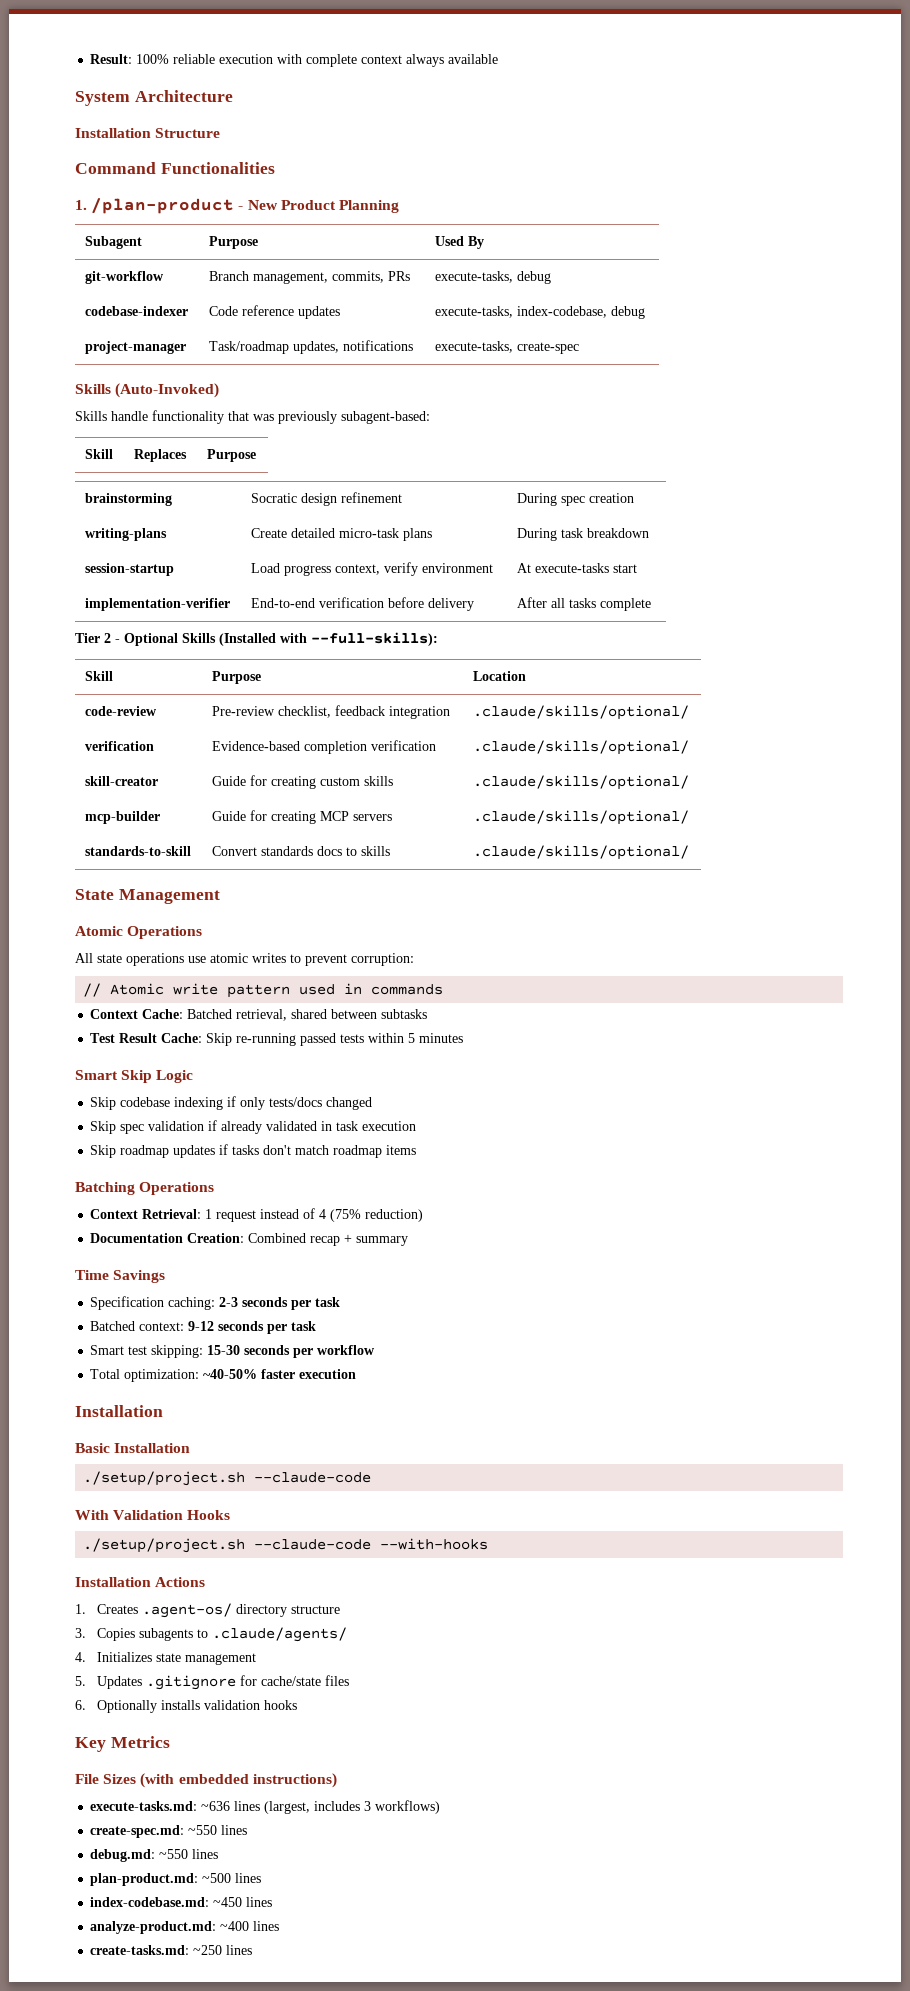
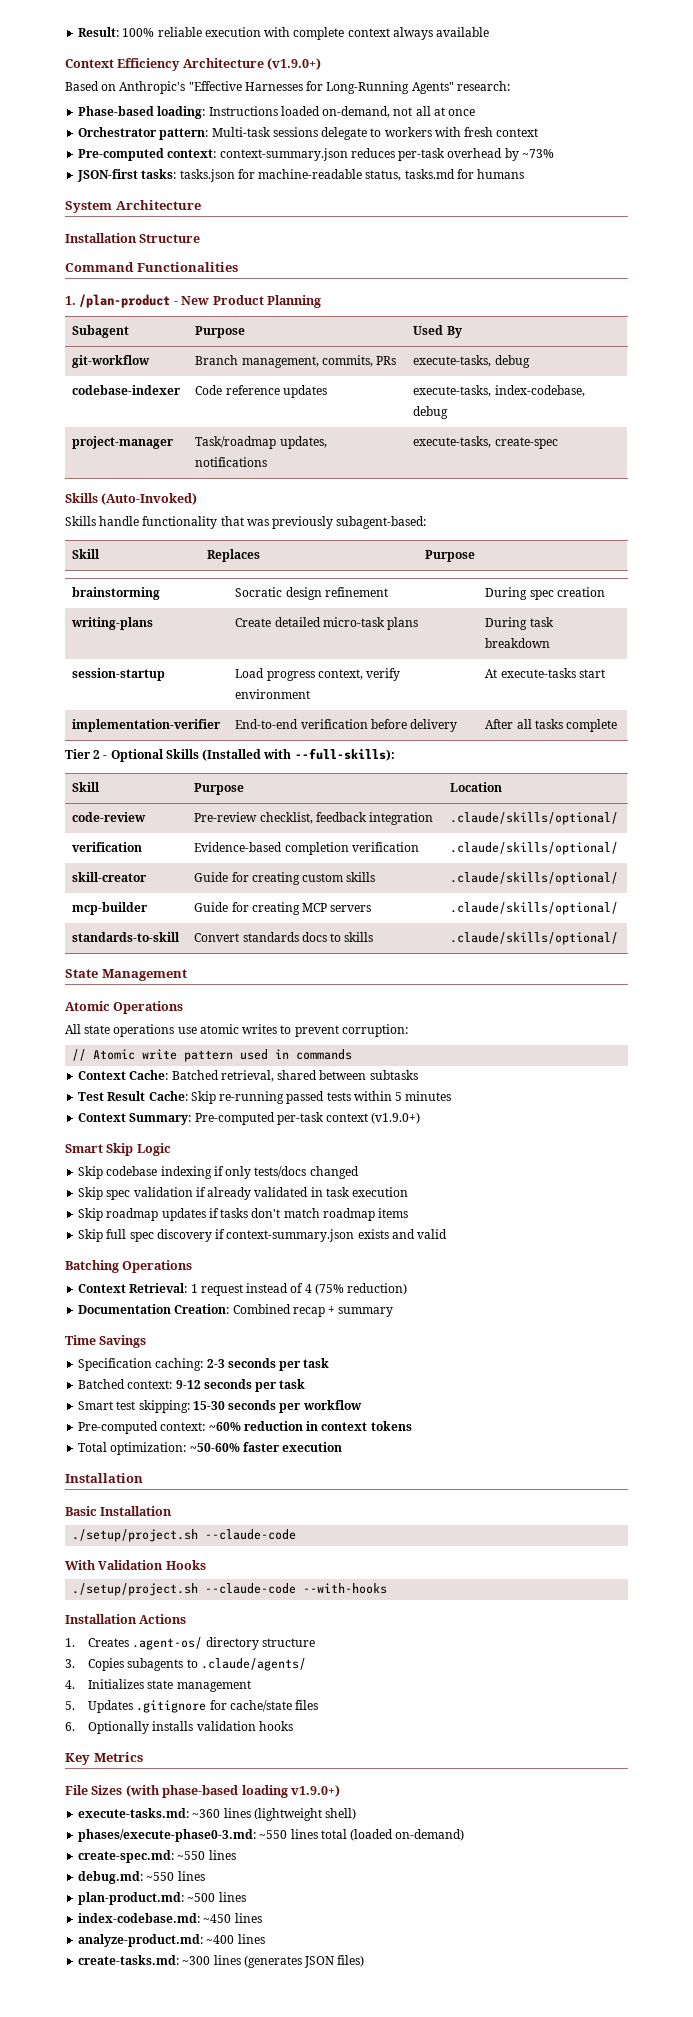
(499, 59) none -> [65,58,322,71] [65,81,510,94] [78,106,476,119] [78,127,539,140] [78,148,554,161] [77,169,525,182] // Context Efficiency Architecture (v1.9.0+) // Based on Anthropic's "Effective Harnesses for Long-Running Agents" research: // Phase-based loading: Instructions loaded on-demand, not all at once // Orchestrator pattern: Multi-task sessions delegate to workers with fresh context // Pre-computed context: context-summary.json reduces per-task overhead by ~73% // JSON-first tasks: tasks.json for machine-readable status, tasks.md for humans
(464, 1038) none -> [78,1112,421,1125] // Context Summary: Pre-computed per-task context (v1.9.0+)
(417, 1150) none -> [78,1229,448,1242] // Skip full spec discovery if context-summary.json exists and valid
(376, 1350) none -> [78,1421,412,1434] // Pre-computed context: ~60% reduction in context tokens
[203,1369,258,1379] ~40-50% -> [189,1443,240,1452] ~50-60%
[178,1773,337,1788] [90,1800,441,1814] embedded instructions) // execute-tasks.md: ~636 lines (largest, includes 3 workflows) -> [162,1785,340,1798] [78,1808,357,1821] [78,1829,465,1842] phase-based loading v1.9.0+) // execute-tasks.md: ~360 lines (lightweight shell) // phases/execute-phase0-3.md: ~550 lines total (loaded on-demand)
[193,1945,253,1955] ~250 lines -> [182,1955,365,1968] ~300 lines (generates JSON files)

